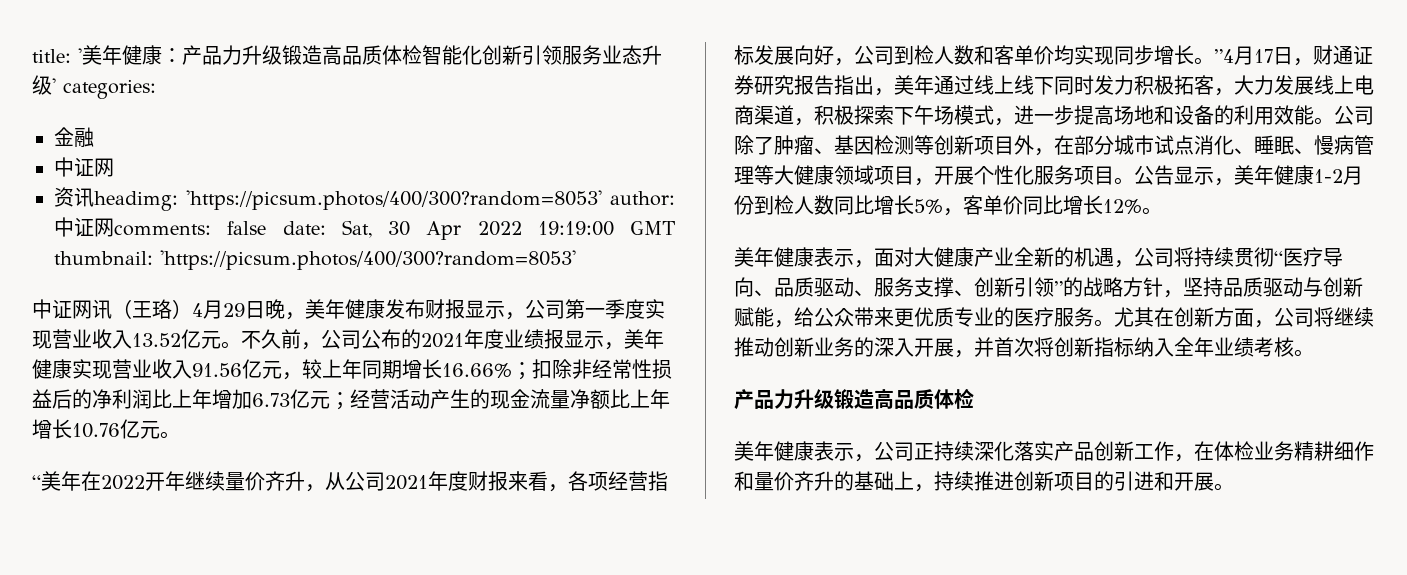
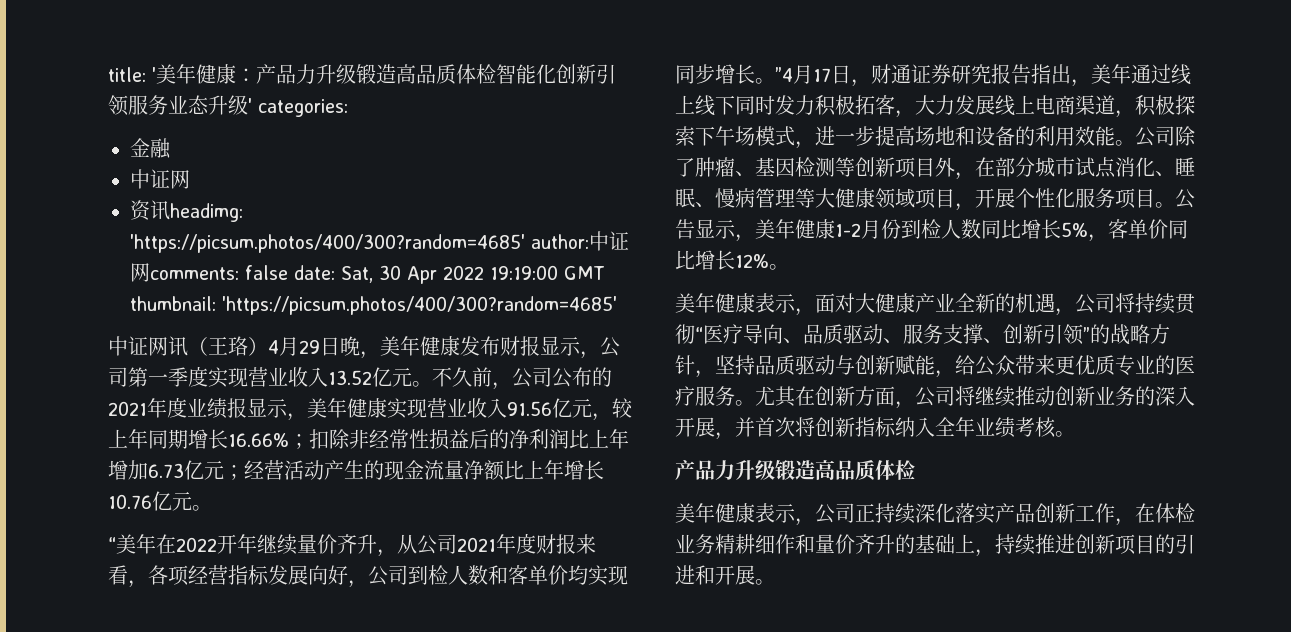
[186,190,602,210] 'https://picsum.photos/400/300?random=8053' -> [130,234,525,253] 'https://picsum.photos/400/300?random=4685'
[160,250,576,270] 'https://picsum.photos/400/300?random=8053' -> [222,296,617,315] 'https://picsum.photos/400/300?random=4685'

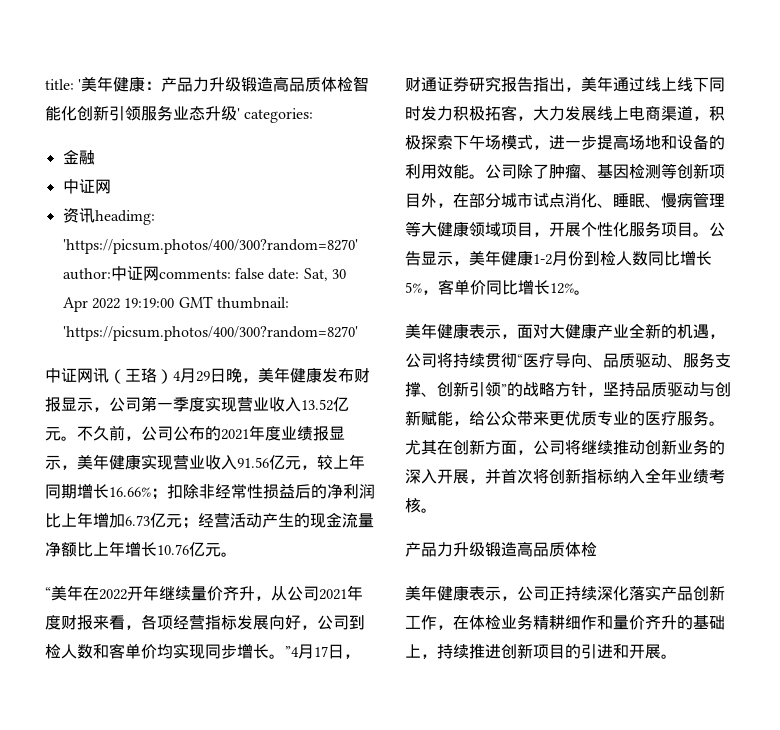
[130,234,525,253] 'https://picsum.photos/400/300?random=4685' -> [62,239,358,254] 'https://picsum.photos/400/300?random=8270'
[222,296,617,315] 'https://picsum.photos/400/300?random=4685' -> [62,326,358,341] 'https://picsum.photos/400/300?random=8270'

